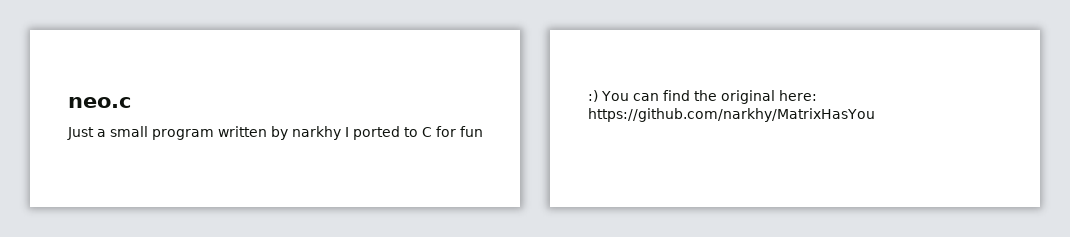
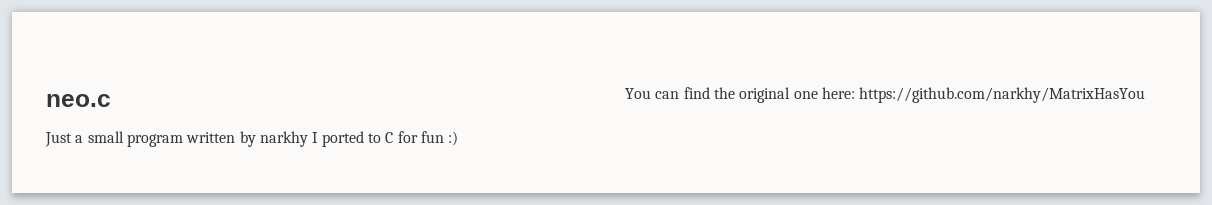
(598, 96) none -> (459, 138) //
(775, 97) none -> [793,91,818,99] one

